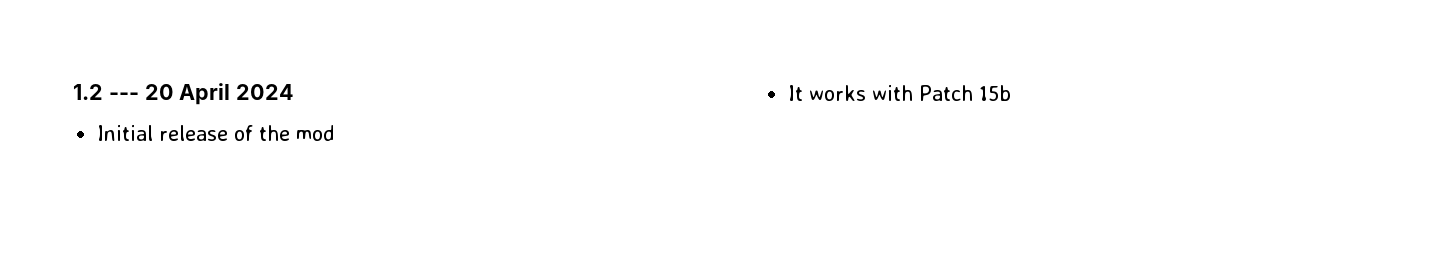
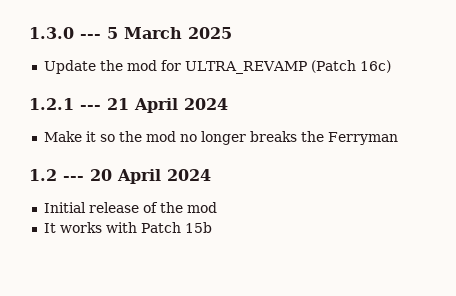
(73, 92) none -> [29,27,232,39] [43,60,391,74] [29,98,228,113] [43,131,398,145] 1.3.0 --- 5 March 2025 // Update the mod for ULTRA_REVAMP (Patch 16c) // 1.2.1 --- 21 April 2024 // Make it so the mod no longer breaks the Ferryman //

